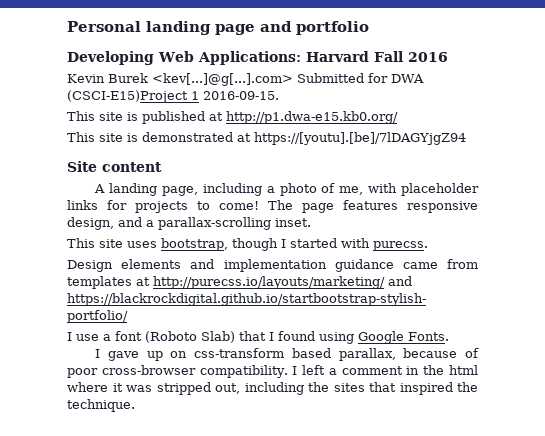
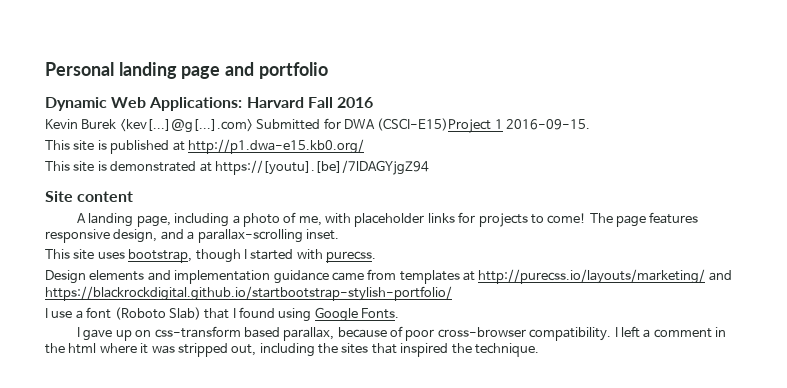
[67,51,154,65] Developing -> [45,97,107,111] Dynamic

